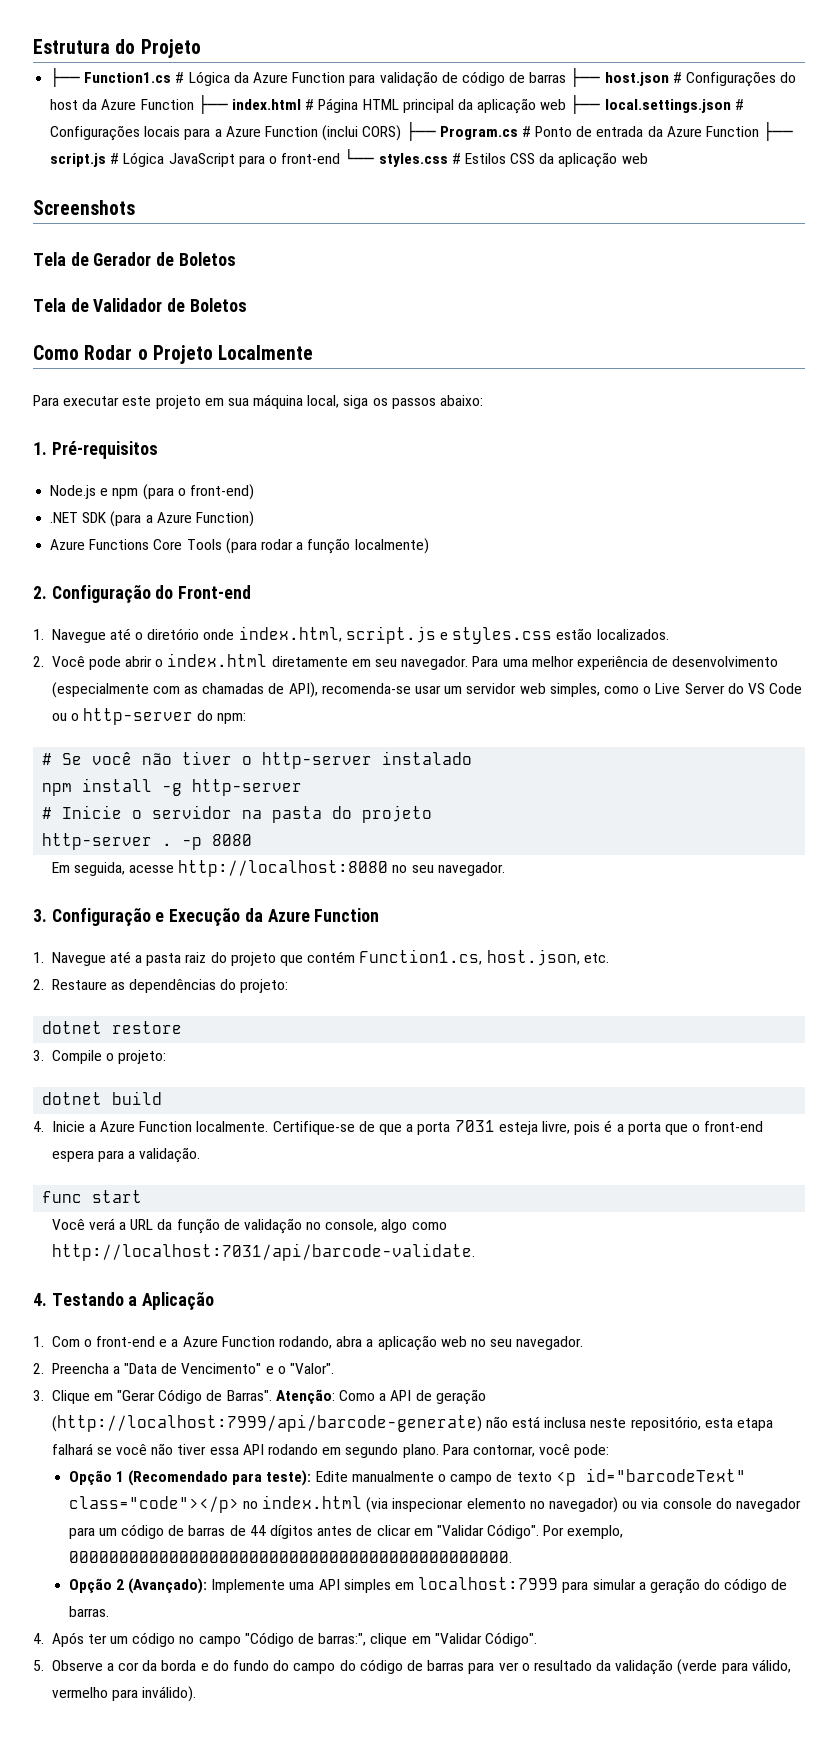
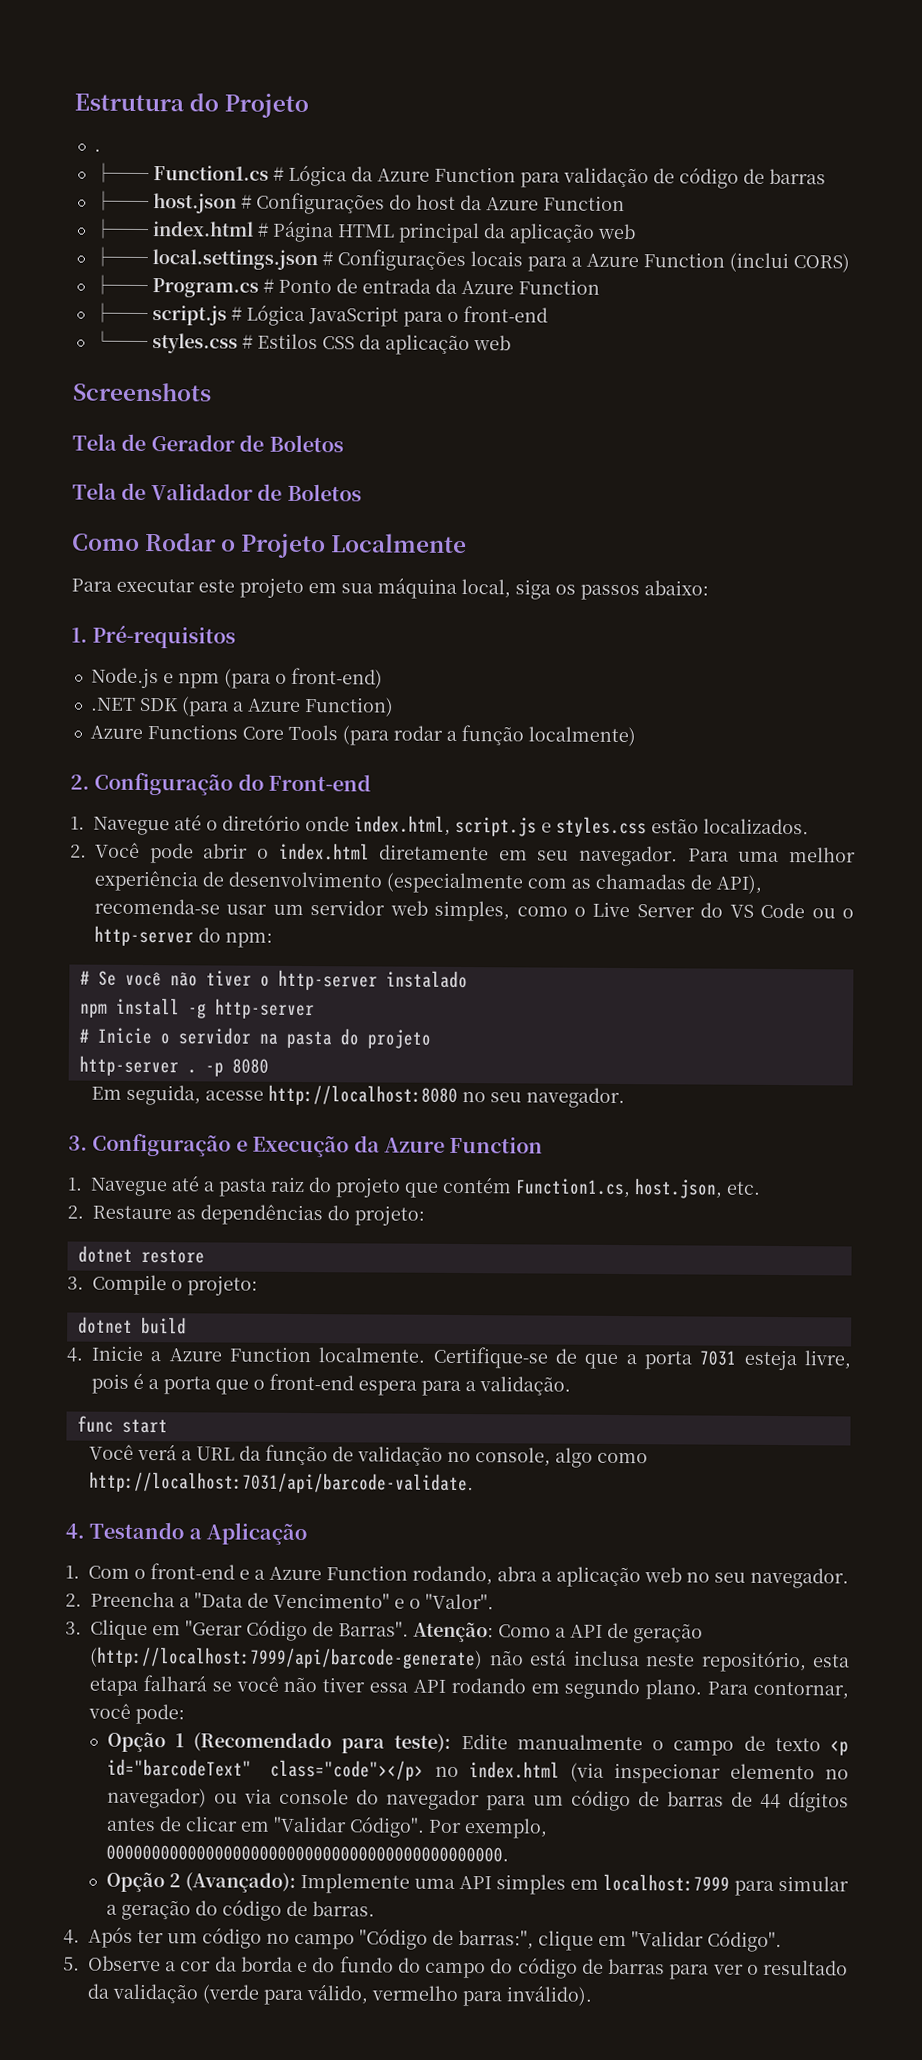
(201, 48) none -> [93,148,101,152] // .
(567, 77) none -> (826, 176) //
(194, 104) none -> (625, 203) //
(567, 104) none -> (636, 231) //
(402, 133) none -> (850, 263) //
(760, 131) none -> (600, 287) //
(341, 158) none -> (548, 314) //

